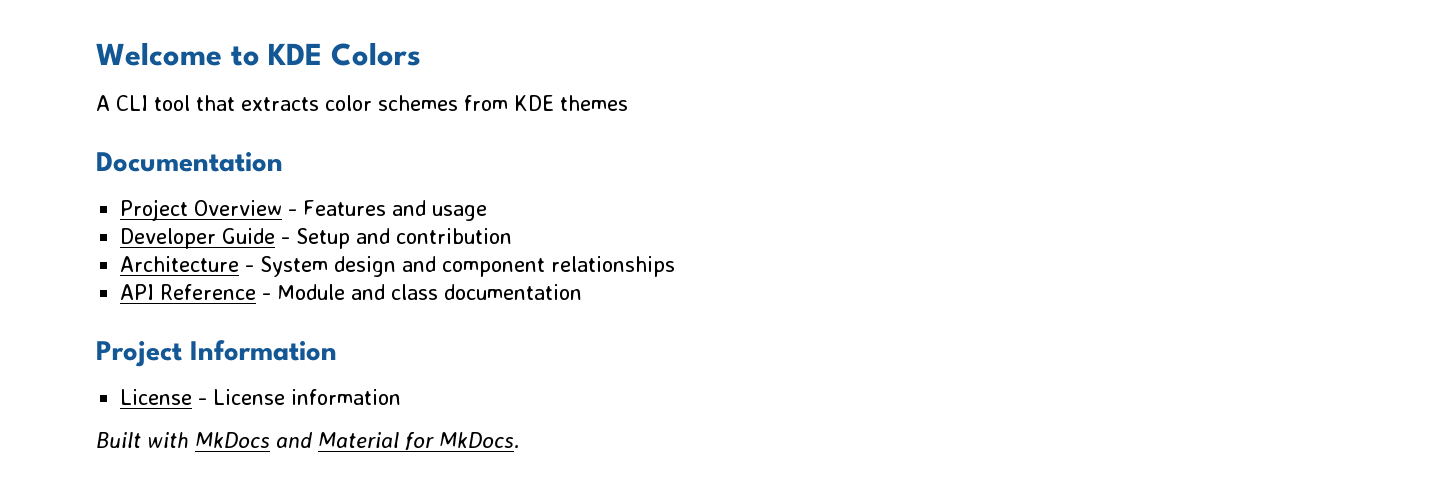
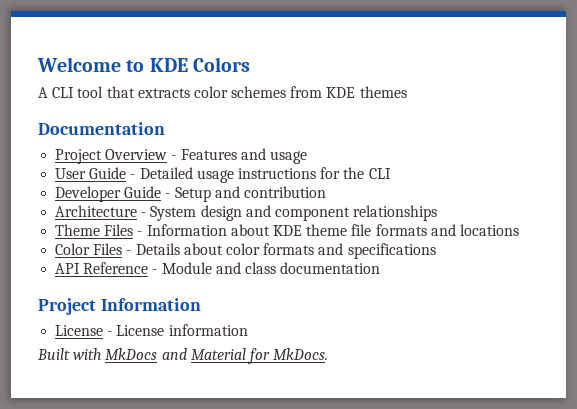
(488, 213) none -> [55,167,391,183] // User Guide - Detailed usage instructions for the CLI
(676, 266) none -> [55,224,519,236] [55,243,436,259] // Theme Files - Information about KDE theme file formats and locations // Color Files - Details about color formats and specifications

